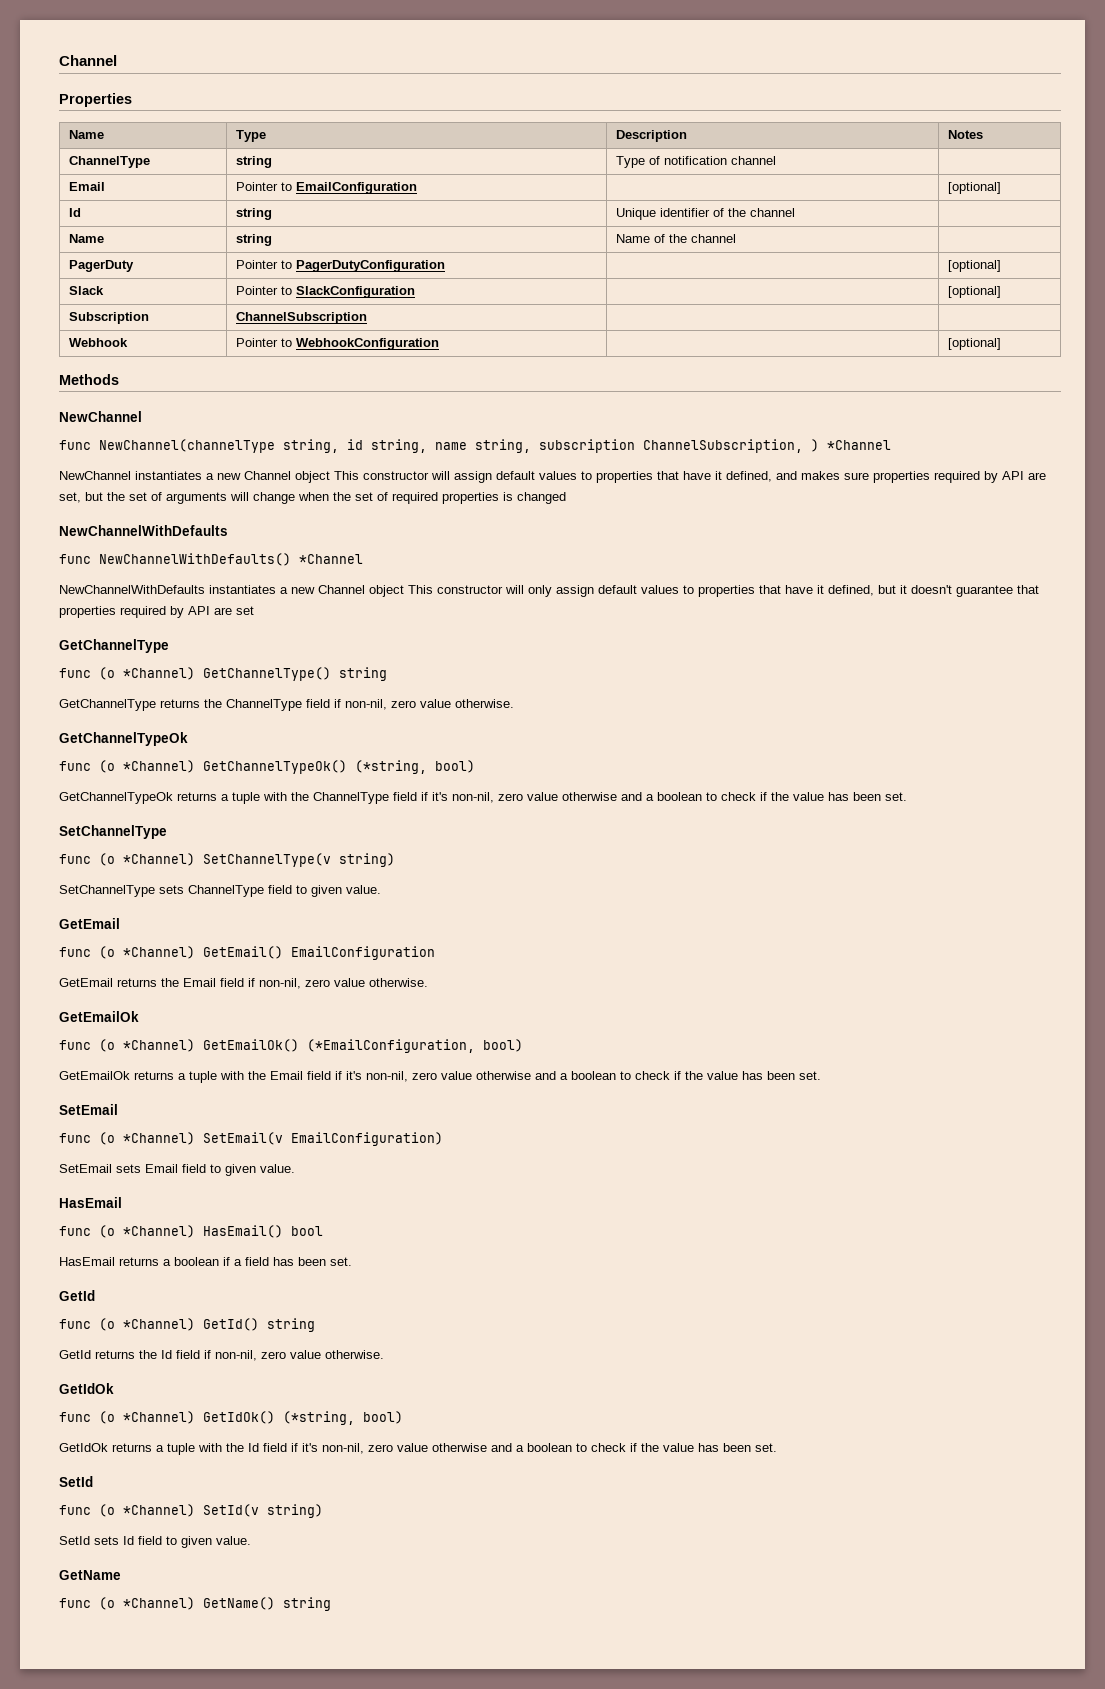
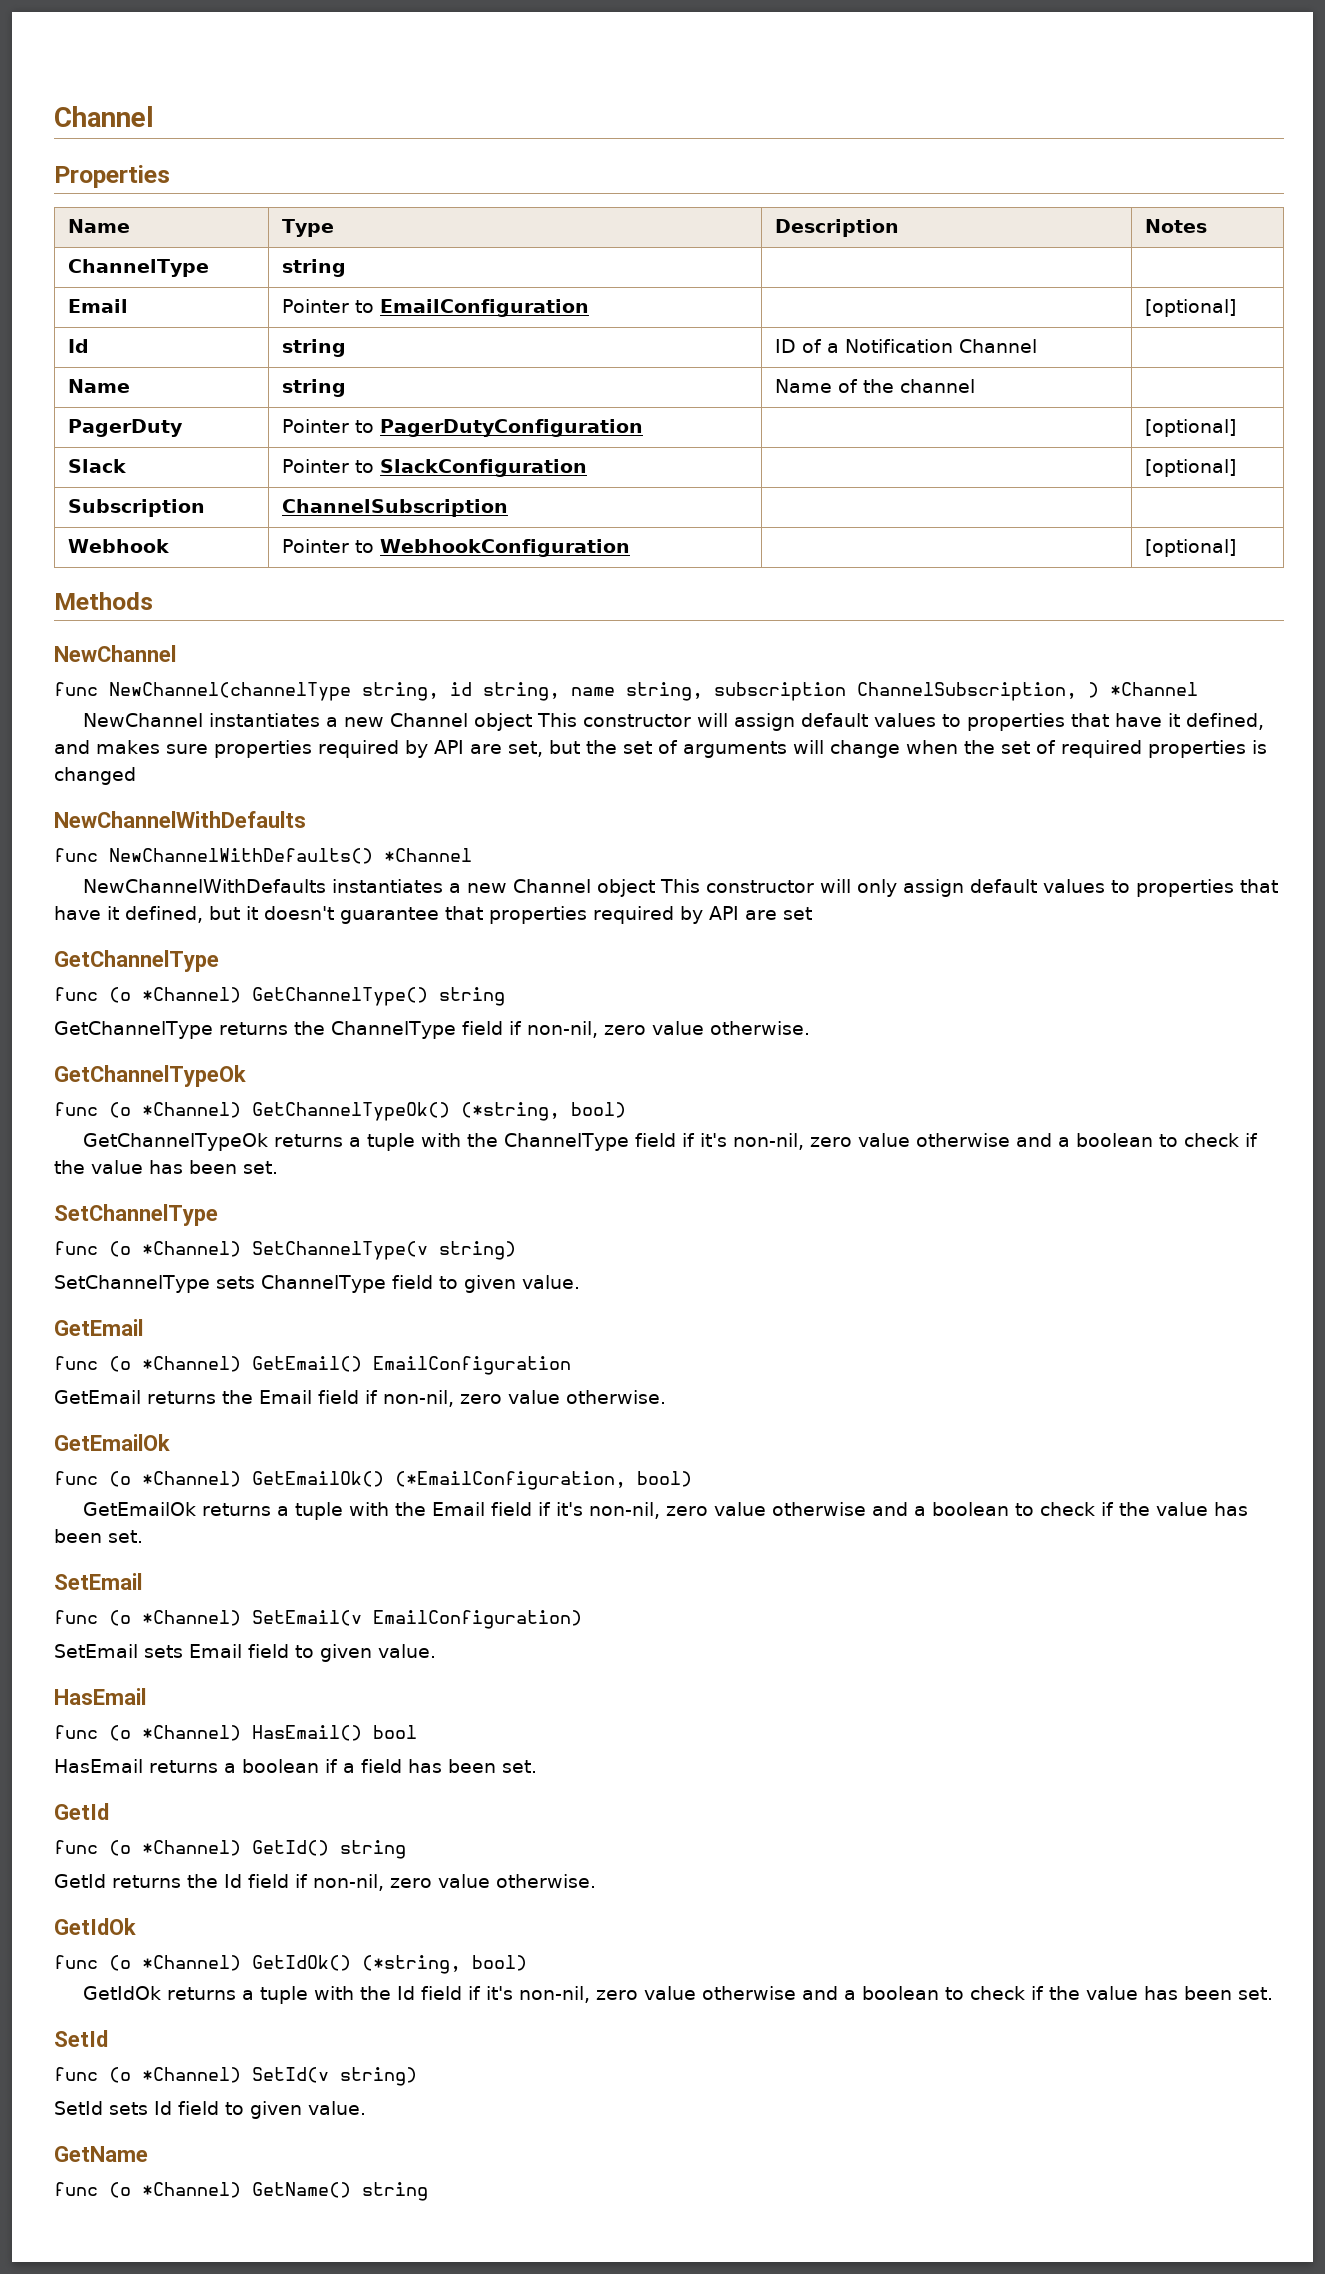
[616,156,777,168] Type of notification channel -> (347, 268) none
[616,208,796,220] Unique identifier of the channel -> [775,339,1038,353] ID of a Notification Channel

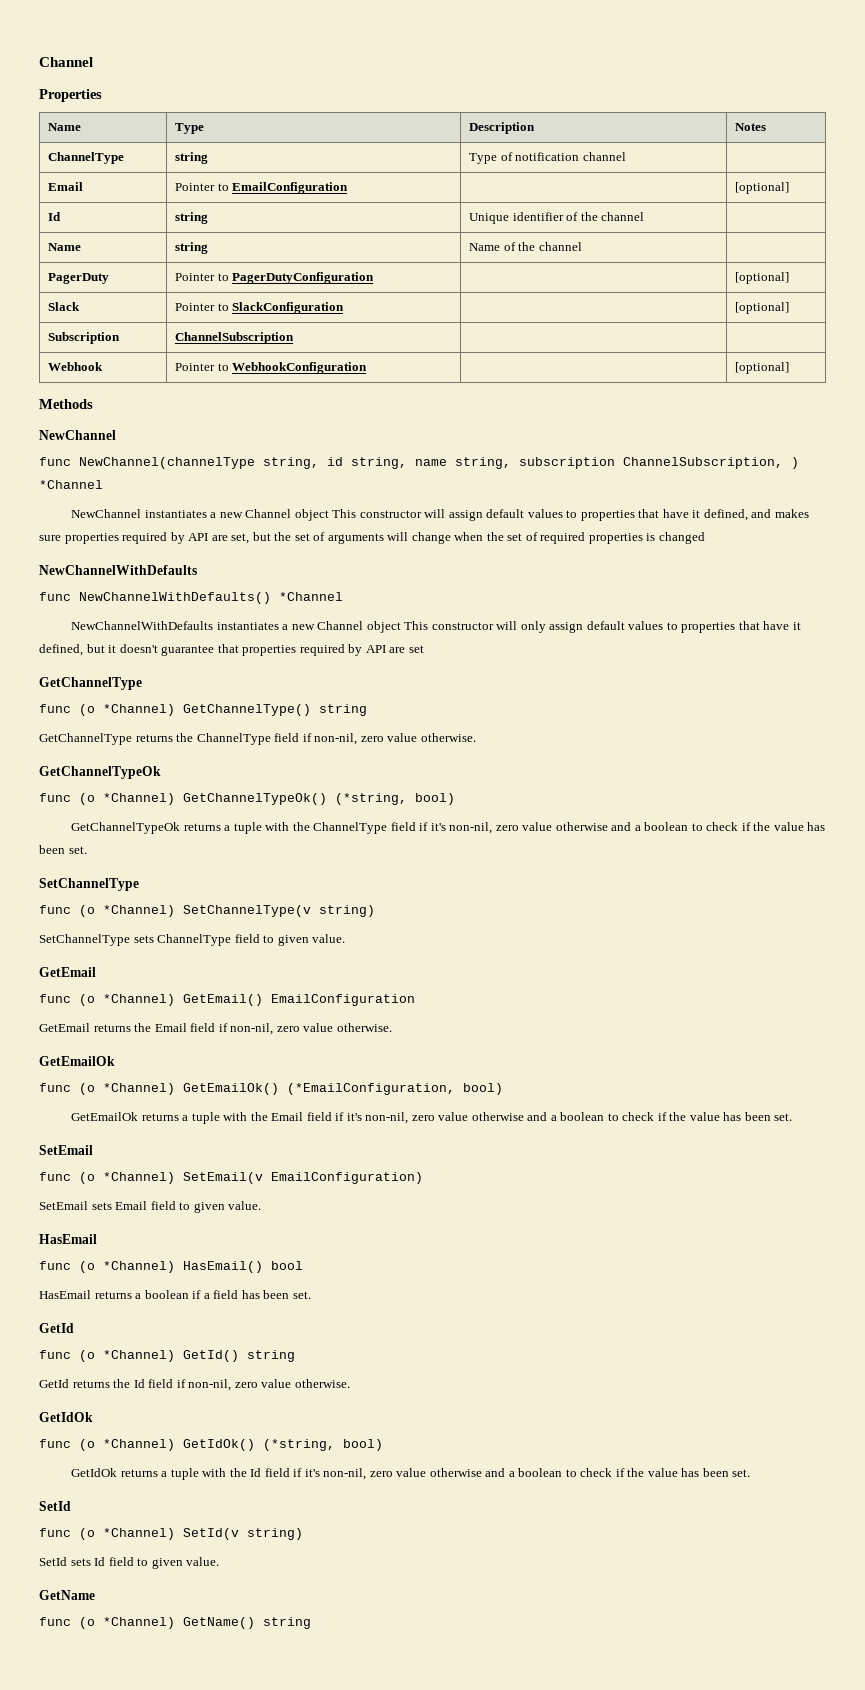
(347, 268) none -> [469,152,626,164] Type of notification channel
[775,339,1038,353] ID of a Notification Channel -> [469,212,645,224] Unique identifier of the channel

